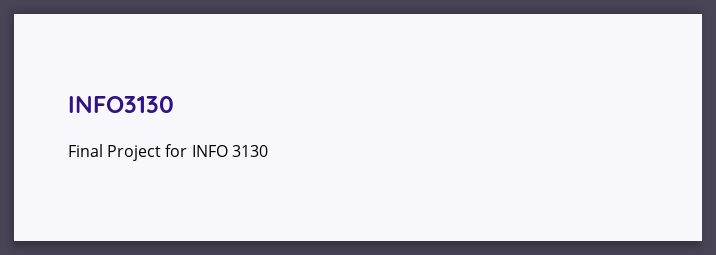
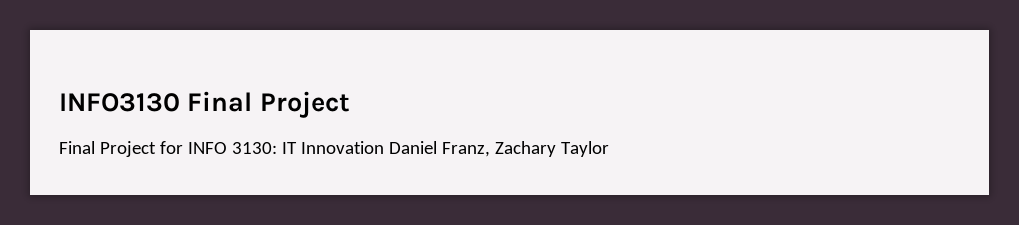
(174, 104) none -> [187,91,350,118] Final Project
[231,145,268,157] 3130 -> [231,141,609,157] 3130: IT Innovation Daniel Franz, Zachary Taylor

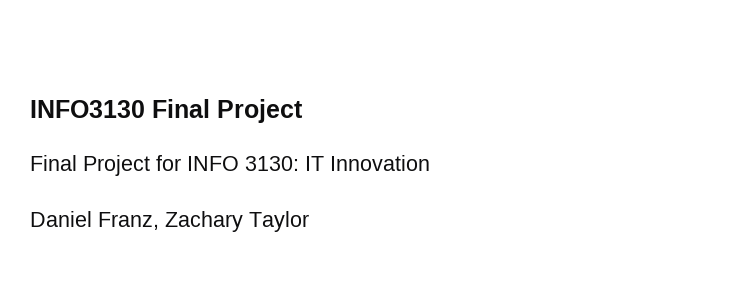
(384, 147) none -> (430, 163) //

